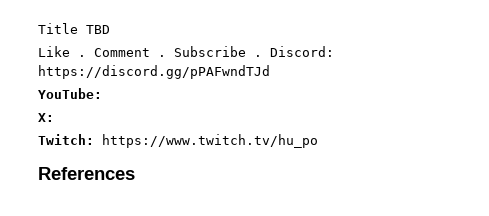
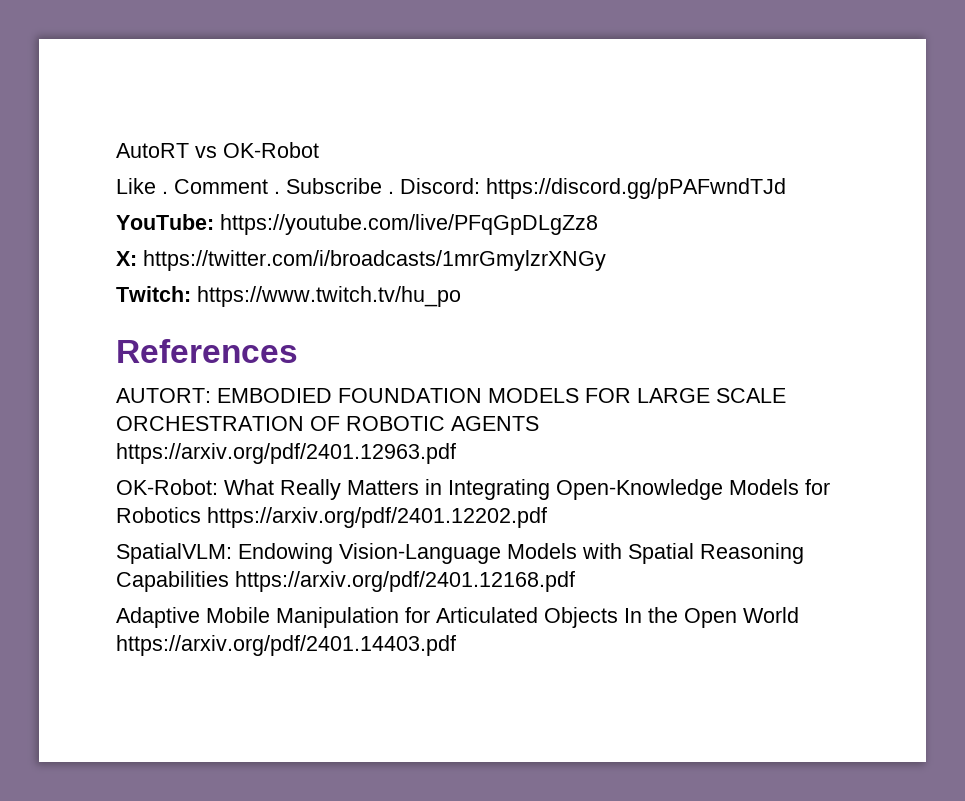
[38,23,110,34] Title TBD -> [116,142,319,158] AutoRT vs OK-Robot
(102, 93) none -> [220,214,598,235] https://youtube.com/live/PFqGpDLgZz8
(54, 117) none -> [143,250,606,271] https://twitter.com/i/broadcasts/1mrGmylzrXNGy
(135, 173) none -> [116,388,786,403] [116,416,539,431] [116,443,456,464] [116,479,830,500] [116,507,547,528] [116,543,804,564] [116,571,575,592] [116,607,799,628] [116,635,456,656] // AUTORT: EMBODIED FOUNDATION MODELS FOR LARGE SCALE ORCHESTRATION OF ROBOTIC AGENTS https://arxiv.org/pdf/2401.12963.pdf // OK-Robot: What Really Matters in Integrating Open-Knowledge Models for Robotics https://arxiv.org/pdf/2401.12202.pdf // SpatialVLM: Endowing Vision-Language Models with Spatial Reasoning Capabilities https://arxiv.org/pdf/2401.12168.pdf // Adaptive Mobile Manipulation for Articulated Objects In the Open World https://arxiv.org/pdf/2401.14403.pdf

